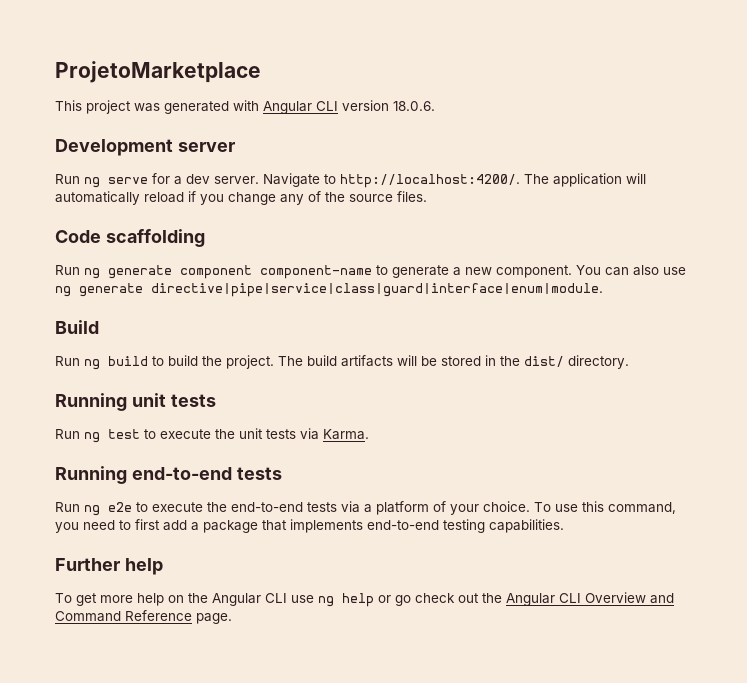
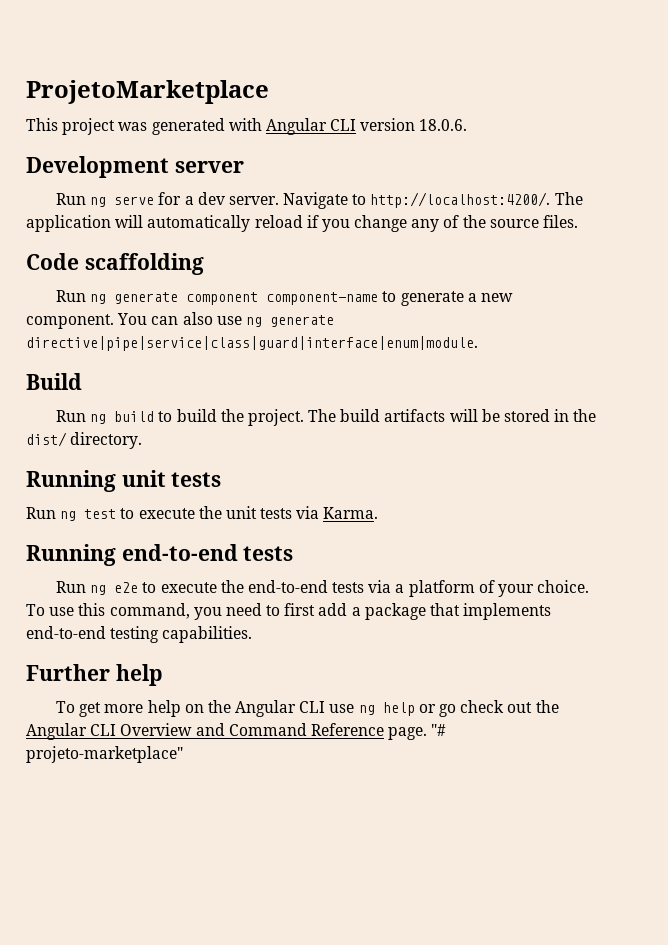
(232, 618) none -> [431,724,447,736] [26,746,183,763] "# projeto-marketplace"

